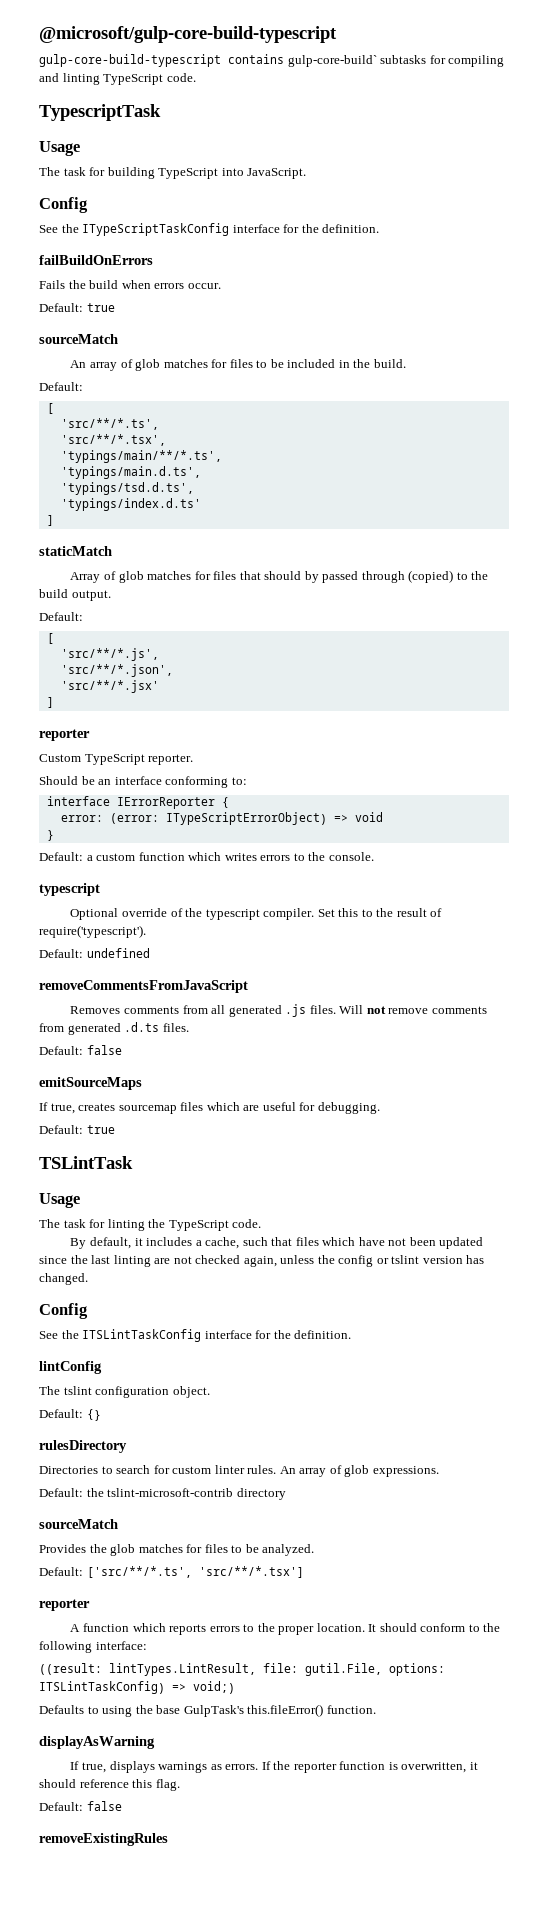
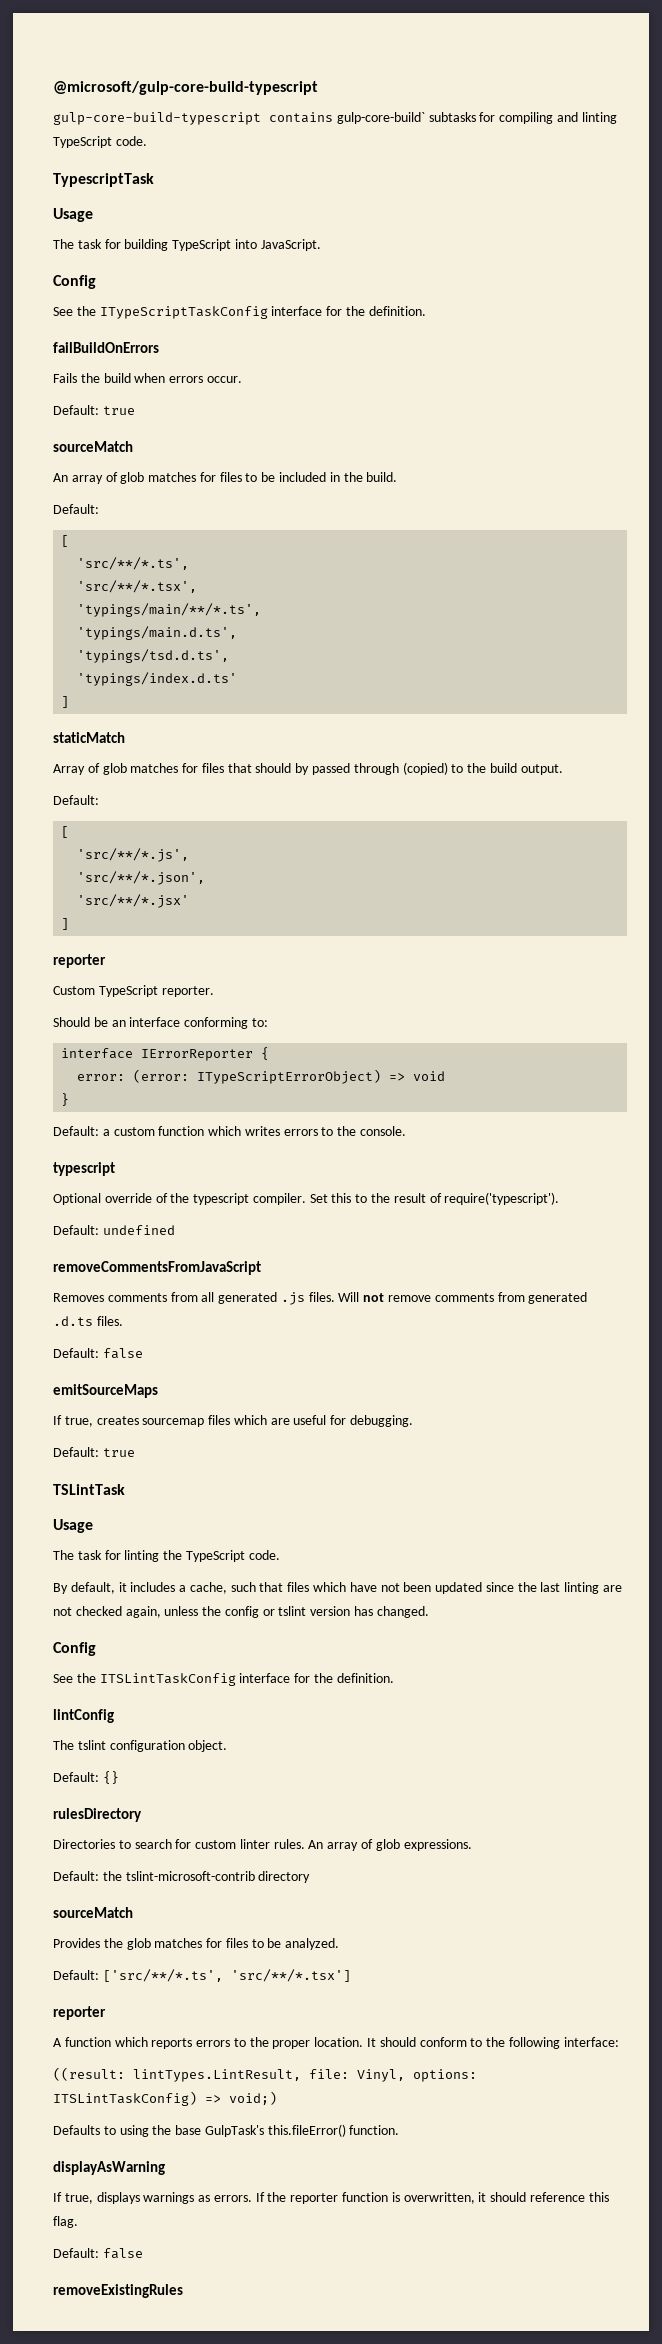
[305,1663,382,1676] gutil.File, -> [357,2069,405,2082] Vinyl,

